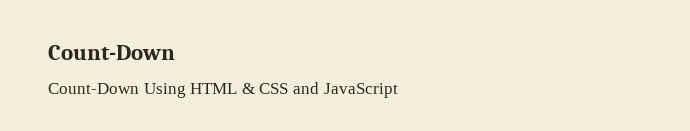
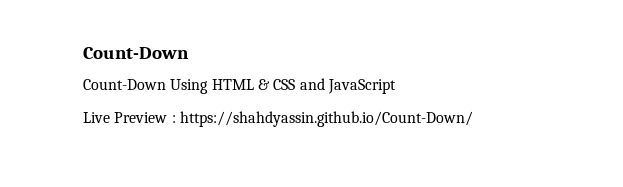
(398, 90) none -> [83,111,473,127] // Live Preview : https://shahdyassin.github.io/Count-Down/

